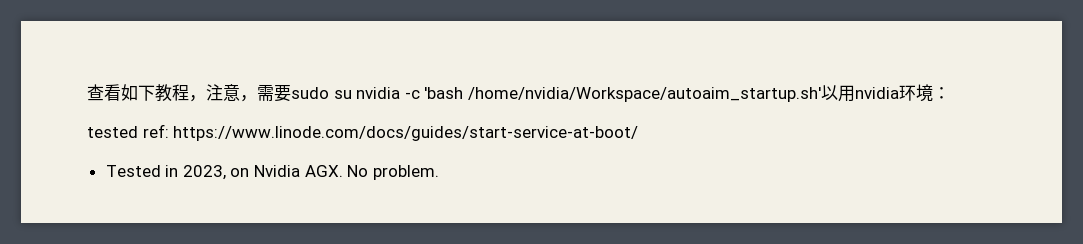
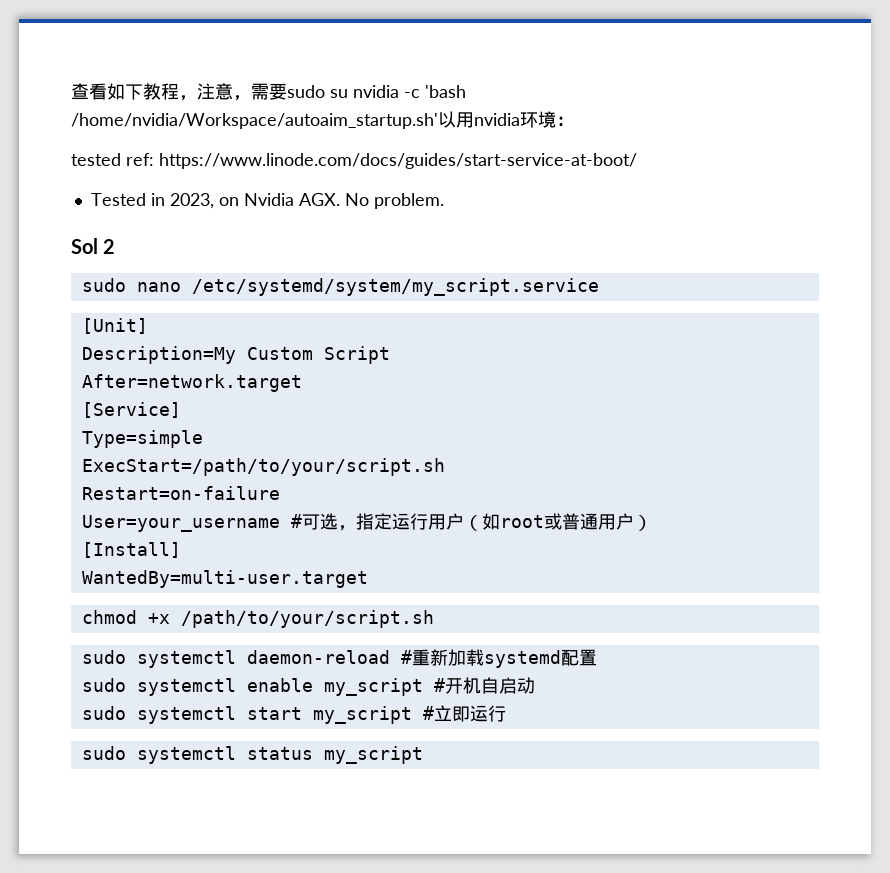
(439, 172) none -> [71,238,116,254] [81,278,599,296] [81,318,148,334] [81,346,390,364] [81,374,302,392] [81,402,181,418] [81,430,203,448] [81,458,445,476] [81,486,280,500] [81,513,652,532] [81,542,181,558] [81,570,368,588] [81,610,434,628] [81,649,597,668] [81,677,535,696] [81,705,506,724] [81,746,423,764] // Sol 2 // sudo nano /etc/systemd/system/my_script.service // [Unit] // Description=My Custom Script // After=network.target // [Service] // Type=simple // ExecStart=/path/to/your/script.sh // Restart=on-failure // User=your_username #可选，指定运行用户（如root或普通用户） // [Install] // WantedBy=multi-user.target // chmod +x /path/to/your/script.sh // sudo systemctl daemon-reload #重新加载systemd配置 // sudo systemctl enable my_script #开机自启动 // sudo systemctl start my_script #立即运行 // sudo systemctl status my_script

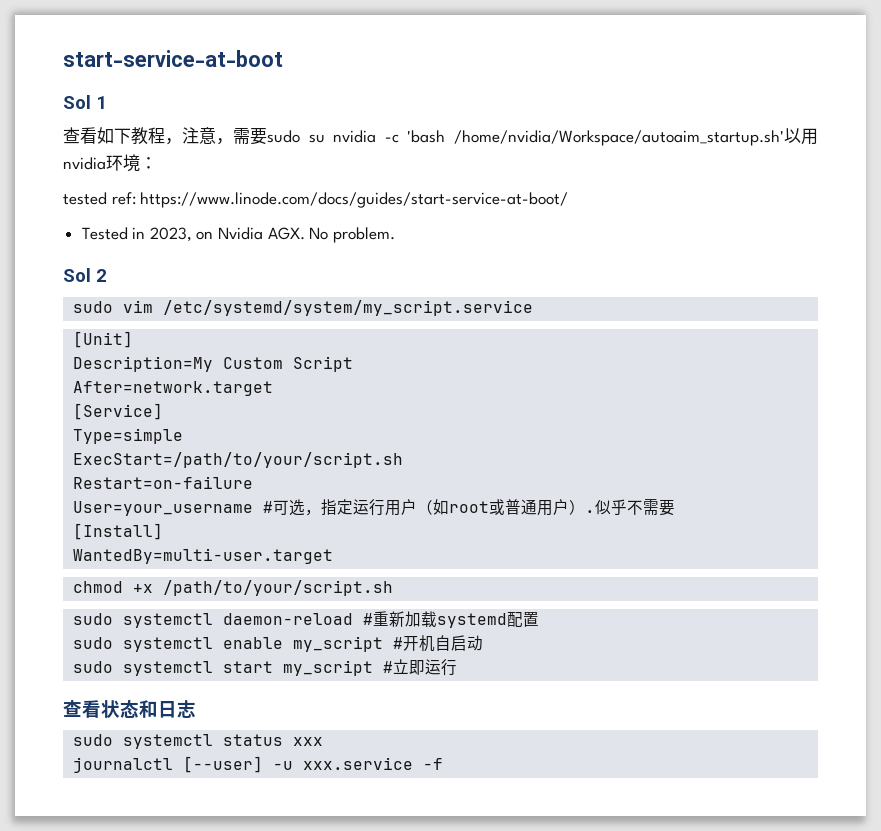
(71, 91) none -> [63,50,283,67] [63,95,107,109] start-service-at-boot // Sol 1 //
[136,282,181,292] nano -> [123,300,154,313] vim
(652, 523) none -> [585,499,676,516] .似乎不需要
(506, 713) none -> [63,699,196,718] // 查看状态和日志
[323,746,423,764] my_script -> [293,737,324,746] [73,756,444,773] xxx // journalctl [--user] -u xxx.service -f

